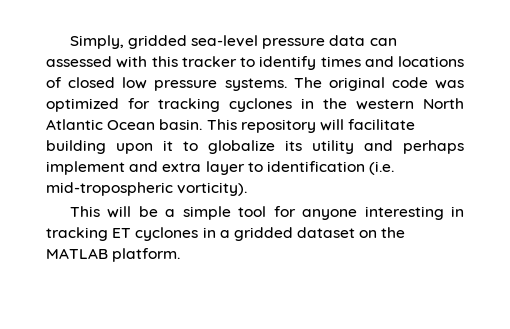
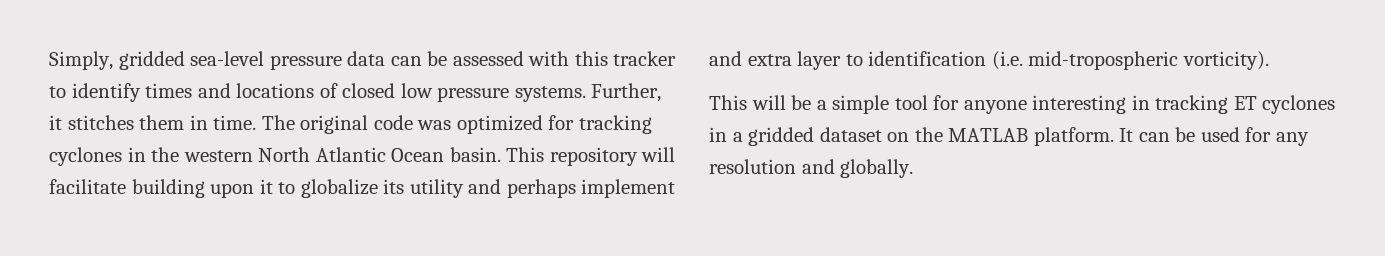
(397, 42) none -> [427,51,448,66] be
(287, 84) none -> [591,83,662,102] [49,115,257,130] Further, it stitches them in time.
(181, 255) none -> [1119,127,1309,146] [709,159,914,178] It can be used for any resolution and globally.

